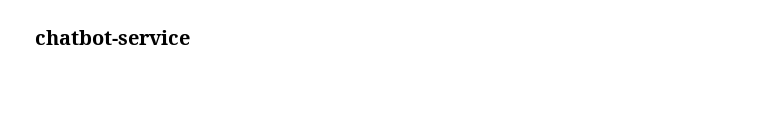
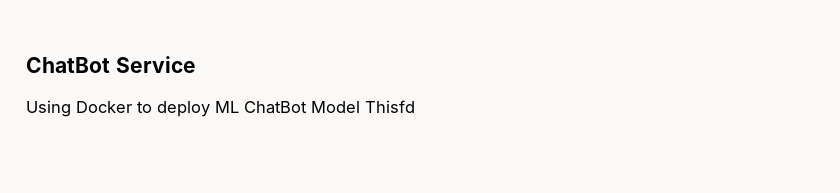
[35,30,190,45] chatbot-service -> [26,56,196,73] [26,100,415,117] ChatBot Service // Using Docker to deploy ML ChatBot Model Thisfd

